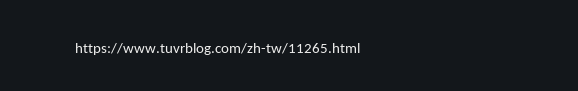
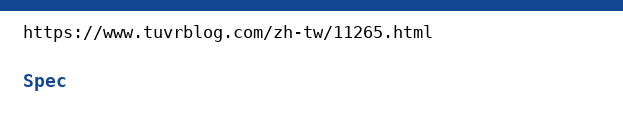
(360, 49) none -> [23,74,67,91] // Spec

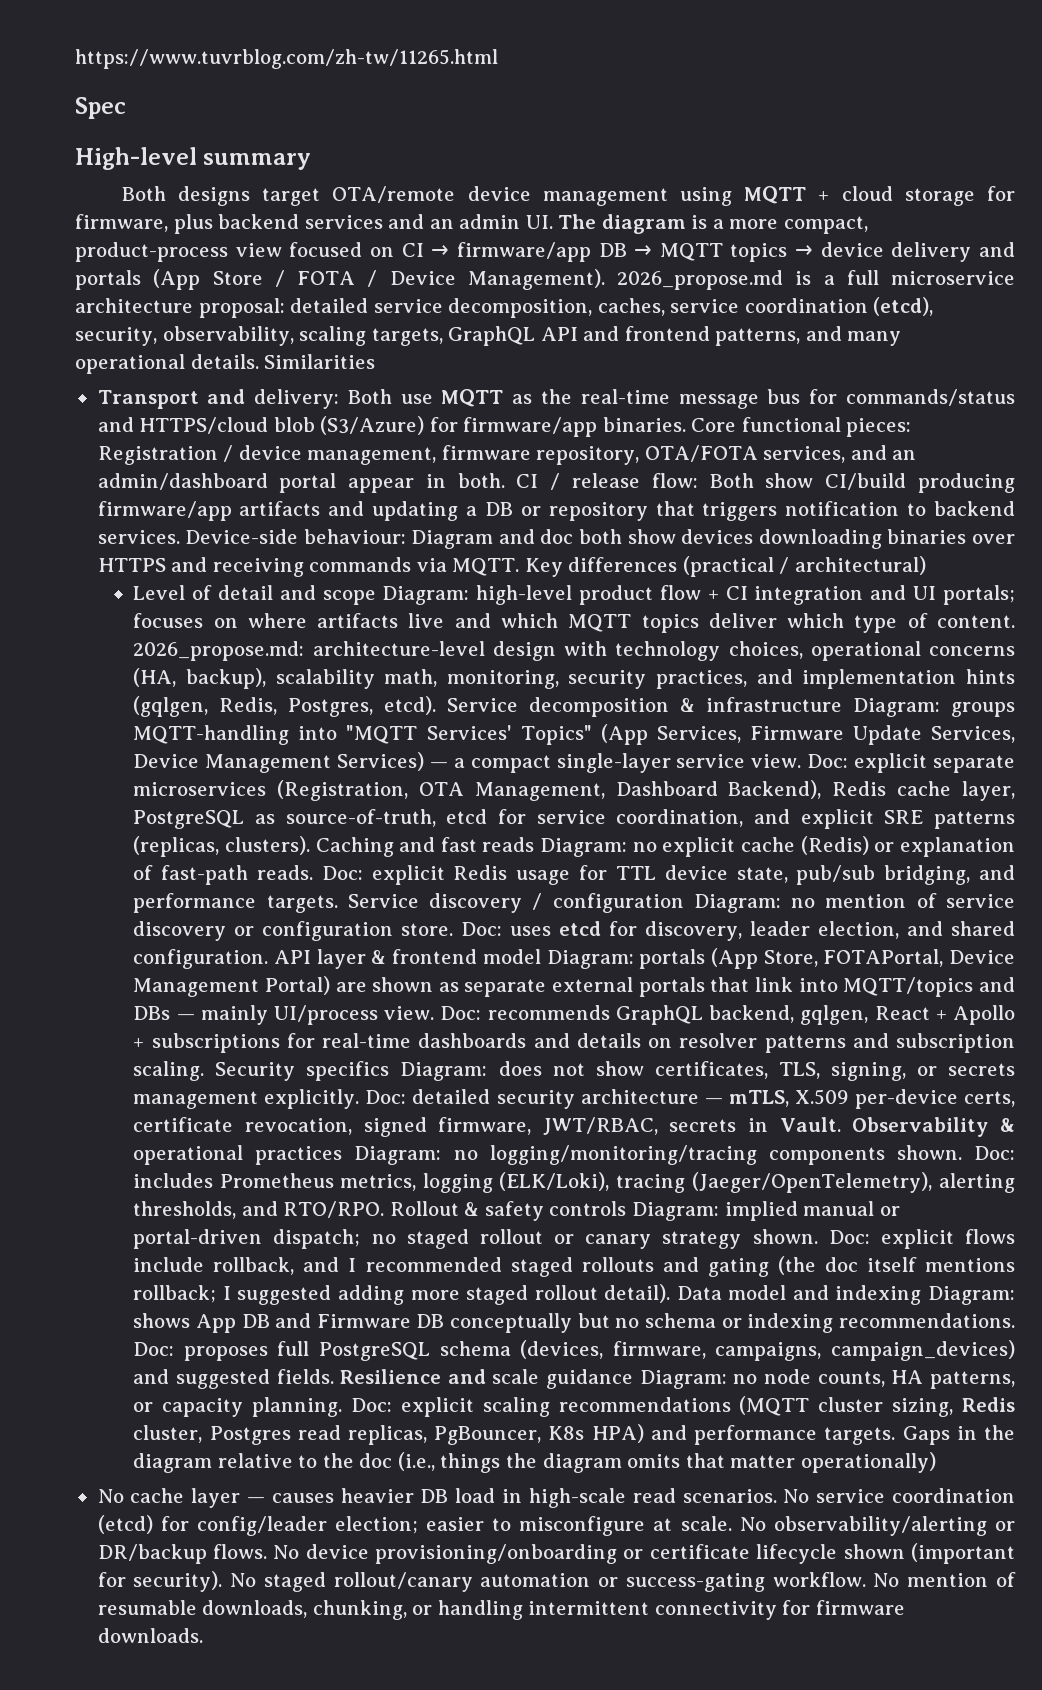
(67, 82) none -> [75,147,312,170] [121,186,1015,206] [75,214,868,234] [75,242,1015,262] [75,269,1016,290] [75,297,934,318] [75,326,902,346] [75,354,376,374] [97,389,1016,409] [97,416,912,437] [97,445,917,465] [97,473,1016,493] [97,501,1016,521] [97,529,1016,549] [97,556,926,577] [133,585,1016,605] [133,613,1015,633] [133,641,1015,661] [133,668,1015,689] [133,696,1016,717] [133,724,1015,745] [133,752,1015,773] [133,780,1015,801] [133,809,1016,829] [133,836,1016,857] [133,865,1015,885] [133,893,1015,913] [133,921,1015,941] [133,948,1015,969] [133,976,1016,997] [133,1005,1015,1025] [133,1033,1016,1053] [133,1061,1015,1081] [133,1089,1015,1109] [133,1117,1015,1137] [133,1145,1015,1165] [133,1172,1015,1193] [133,1201,900,1221] [133,1229,1015,1249] [133,1256,1015,1277] [133,1284,1015,1305] [133,1313,1016,1333] [133,1340,1015,1361] [133,1369,1016,1389] [133,1396,1015,1417] [133,1424,1015,1445] [133,1452,936,1473] [97,1488,1016,1508] [97,1515,1015,1536] [97,1543,1015,1564] [97,1571,1016,1592] [97,1600,905,1620] [97,1628,203,1643] // High-level summary // Both designs target OTA/remote device management using MQTT + cloud storage for firmware, plus backend services and an admin UI. The diagram is a more compact, product-process view focused on CI → firmware/app DB → MQTT topics → device delivery and portals (App Store / FOTA / Device Management). 2026_propose.md is a full microservice architecture proposal: detailed service decomposition, caches, service coordination (etcd), security, observability, scaling targets, GraphQL API and frontend patterns, and many operational details. Similarities // Transport and delivery: Both use MQTT as the real-time message bus for commands/status and HTTPS/cloud blob (S3/Azure) for firmware/app binaries. Core functional pieces: Registration / device management, firmware repository, OTA/FOTA services, and an admin/dashboard portal appear in both. CI / release flow: Both show CI/build producing firmware/app artifacts and updating a DB or repository that triggers notification to backend services. Device-side behaviour: Diagram and doc both show devices downloading binaries over HTTPS and receiving commands via MQTT. Key differences (practical / architectural) // Level of detail and scope Diagram: high-level product flow + CI integration and UI portals; focuses on where artifacts live and which MQTT topics deliver which type of content. 2026_propose.md: architecture-level design with technology choices, operational concerns (HA, backup), scalability math, monitoring, security practices, and implementation hints (gqlgen, Redis, Postgres, etcd). Service decomposition & infrastructure Diagram: groups MQTT-handling into "MQTT Services' Topics" (App Services, Firmware Update Services, Device Management Services) — a compact single-layer service view. Doc: explicit separate microservices (Registration, OTA Management, Dashboard Backend), Redis cache layer, PostgreSQL as source-of-truth, etcd for service coordination, and explicit SRE patterns (replicas, clusters). Caching and fast reads Diagram: no explicit cache (Redis) or explanation of fast-path reads. Doc: explicit Redis usage for TTL device state, pub/sub bridging, and performance targets. Service discovery / configuration Diagram: no mention of service discovery or configuration store. Doc: uses etcd for discovery, leader election, and shared configuration. API layer & frontend model Diagram: portals (App Store, FOTAPortal, Device Management Portal) are shown as separate external portals that link into MQTT/topics and DBs — mainly UI/process view. Doc: recommends GraphQL backend, gqlgen, React + Apollo + subscriptions for real-time dashboards and details on resolver patterns and subscription scaling. Security specifics Diagram: does not show certificates, TLS, signing, or secrets management explicitly. Doc: detailed security architecture — mTLS, X.509 per-device certs, certificate revocation, signed firmware, JWT/RBAC, secrets in Vault. Observability & operational practices Diagram: no logging/monitoring/tracing components shown. Doc: includes Prometheus metrics, logging (ELK/Loki), tracing (Jaeger/OpenTelemetry), alerting thresholds, and RTO/RPO. Rollout & safety controls Diagram: implied manual or portal-driven dispatch; no staged rollout or canary strategy shown. Doc: explicit flows include rollback, and I recommended staged rollouts and gating (the doc itself mentions rollback; I suggested adding more staged rollout detail). Data model and indexing Diagram: shows App DB and Firmware DB conceptually but no schema or indexing recommendations. Doc: proposes full PostgreSQL schema (devices, firmware, campaigns, campaign_devices) and suggested fields. Resilience and scale guidance Diagram: no node counts, HA patterns, or capacity planning. Doc: explicit scaling recommendations (MQTT cluster sizing, Redis cluster, Postgres read replicas, PgBouncer, K8s HPA) and performance targets. Gaps in the diagram relative to the doc (i.e., things the diagram omits that matter operationally) // No cache layer — causes heavier DB load in high-scale read scenarios. No service coordination (etcd) for config/leader election; easier to misconfigure at scale. No observability/alerting or DR/backup flows. No device provisioning/onboarding or certificate lifecycle shown (important for security). No staged rollout/canary automation or success-gating workflow. No mention of resumable downloads, chunking, or handling intermittent connectivity for firmware downloads.

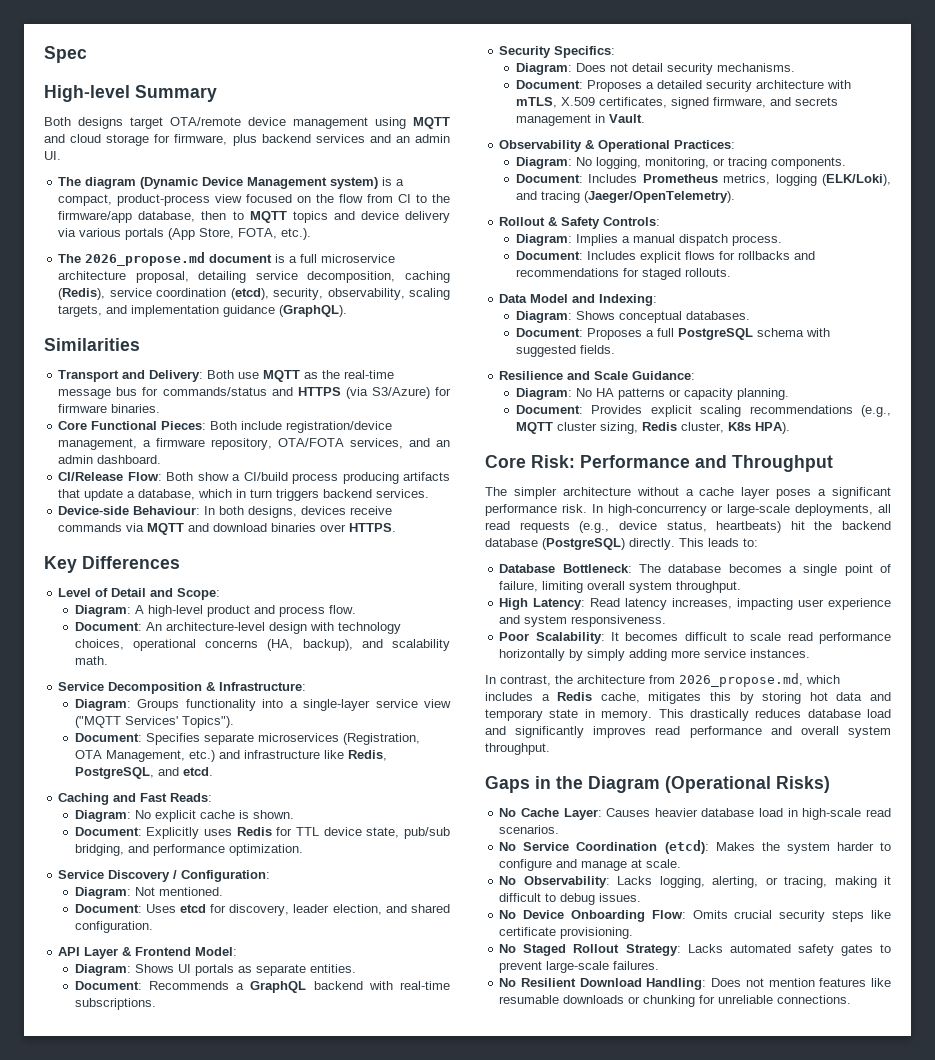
[75,49,498,69] https://www.tuvrblog.com/zh-tw/11265.html // -> (44, 54) none
[203,153,312,170] summary -> [135,85,217,102] Summary
[818,191,830,201] + -> [44,134,65,143] and
(553, 222) none -> (61, 155) //
[691,215,779,229] is a more -> [140,177,405,189] (Dynamic Device Management system) is a
[401,242,814,262] CI → firmware/app DB → MQTT topics → -> [316,194,451,203] [58,211,355,223] the flow from CI to the firmware/app database, then to MQTT topics and
[978,242,1015,257] [75,269,783,290] and portals (App Store / FOTA / Device Management). 2026_propose.md -> [58,228,312,240] [58,252,273,266] via various portals (App Store, FOTA, etc.). // The 2026_propose.md document
[198,298,665,318] proposal: detailed service decomposition, caches, -> [135,271,450,283] [58,288,106,300] proposal, detailing service decomposition, caching (Redis),
[448,326,902,346] [75,354,259,374] GraphQL API and frontend patterns, and many operational details. -> [106,305,348,317] and implementation guidance (GraphQL). //
[254,389,340,409] delivery: -> [149,370,204,382] Delivery:
[139,416,912,437] [97,445,437,465] HTTPS/cloud blob (S3/Azure) for firmware/app binaries. Core functional pieces: Registration / device management, -> [297,387,451,399] [58,404,161,413] [58,421,393,433] [58,438,152,450] HTTPS (via S3/Azure) for firmware binaries. // Core Functional Pieces: Both include registration/device management, a
[97,473,1016,493] [97,501,1016,521] [97,529,1016,549] [97,556,926,577] [133,585,1016,605] [133,613,1015,633] [133,641,305,661] admin/dashboard portal appear in both. CI / release flow: Both show CI/build producing firmware/app artifacts and updating a DB or repository that triggers notification to backend services. Device-side behaviour: Diagram and doc both show devices downloading binaries over HTTPS and receiving commands via MQTT. Key differences (practical / architectural) // Level of detail and scope Diagram: high-level product flow + CI integration and UI portals; focuses on where artifacts live and which MQTT topics deliver which type of content. 2026_propose.md: -> [58,455,162,464] [58,472,450,484] [58,489,430,501] [58,506,393,518] [58,523,397,535] [44,556,180,573] [58,588,221,600] [74,605,356,617] [74,622,162,631] admin dashboard. // CI/Release Flow: Both show a CI/build process producing artifacts that update a database, which in turn triggers backend services. // Device-side Behaviour: In both designs, devices receive commands via MQTT and download binaries over HTTPS. // Key Differences // Level of Detail and Scope: // Diagram: A high-level product and process flow. // Document: An
[275,669,1015,689] [133,696,1016,717] [133,724,1015,745] [133,752,928,773] scalability math, monitoring, security practices, and implementation hints (gqlgen, Redis, Postgres, etcd). Service decomposition & infrastructure Diagram: groups MQTT-handling into "MQTT Services' Topics" (App Services, Firmware Update Services, Device Management Services) — a compact single-layer service view. Doc: explicit -> [361,639,450,651] [74,656,108,665] [58,682,307,694] [74,699,452,711] [74,716,234,728] [74,733,200,745] and scalability math. // Service Decomposition & Infrastructure: // Diagram: Groups functionality into a single-layer service view ("MQTT Services' Topics"). // Document: Specifies
[615,780,1015,801] [133,809,1016,829] [133,836,1016,857] [133,865,571,885] Dashboard Backend), Redis cache layer, PostgreSQL as source-of-truth, etcd for service coordination, and explicit SRE patterns (replicas, clusters). Caching and fast reads Diagram: no explicit cache (Redis) or explanation of fast-path reads. Doc: explicit Redis usage -> [188,750,387,762] [74,767,213,779] [58,793,213,805] [74,810,294,822] [74,827,272,839] etc.) and infrastructure like Redis, PostgreSQL, and etcd. // Caching and Fast Reads: // Diagram: No explicit cache is shown. // Document: Explicitly uses Redis
[266,893,1015,913] [133,921,552,941] targets. Service discovery / configuration Diagram: no mention of service discovery or configuration store. Doc: uses -> [228,844,303,856] [58,870,271,882] [74,887,223,899] [74,904,176,913] optimization. // Service Discovery / Configuration: // Diagram: Not mentioned. // Document: Uses
[273,948,1015,969] [133,976,1016,997] [133,1005,1015,1025] [133,1033,1016,1053] [133,1061,1015,1081] [133,1089,407,1109] API layer & frontend model Diagram: portals (App Store, FOTAPortal, Device Management Portal) are shown as separate external portals that link into MQTT/topics and DBs — mainly UI/process view. Doc: recommends GraphQL backend, gqlgen, React + Apollo + subscriptions for real-time dashboards and details on resolver patterns and subscription scaling. Security specifics Diagram: does not show certificates, TLS, signing, or secrets management explicitly. Doc: -> [58,947,238,959] [74,964,356,976] [74,981,450,993] [74,998,156,1010] [499,46,616,58] [515,63,795,75] [515,80,654,92] // API Layer & Frontend Model: // Diagram: Shows UI portals as separate entities. // Document: Recommends a GraphQL backend with real-time subscriptions. // Security Specifics: // Diagram: Does not detail security mechanisms. // Document: Proposes a
[704,1098,723,1104] — -> [826,80,851,89] with
[854,1089,1015,1109] [133,1117,737,1137] per-device certs, certificate revocation, signed firmware, JWT/RBAC, secrets -> [598,97,838,109] [515,114,591,126] certificates, signed firmware, and secrets management
(841, 1124) none -> (645, 118) //
[133,1145,1015,1165] [133,1172,1015,1193] [133,1201,900,1221] [133,1229,1015,1249] [133,1256,1015,1277] [133,1284,1015,1305] [133,1313,1016,1333] [133,1340,1015,1361] [133,1369,170,1384] operational practices Diagram: no logging/monitoring/tracing components shown. Doc: includes Prometheus metrics, logging (ELK/Loki), tracing (Jaeger/OpenTelemetry), alerting thresholds, and RTO/RPO. Rollout & safety controls Diagram: implied manual or portal-driven dispatch; no staged rollout or canary strategy shown. Doc: explicit flows include rollback, and I recommended staged rollouts and gating (the doc itself mentions rollback; I suggested adding more staged rollout detail). Data model and indexing Diagram: shows App DB and Firmware DB conceptually but no schema or indexing recommendations. Doc: proposes full PostgreSQL schema (devices, firmware, campaigns, campaign_devices) and -> [598,140,736,152] [515,157,846,169] [515,174,891,186] [515,191,735,203] [499,217,661,229] [515,234,782,246] [515,251,815,263] [515,268,731,280] [499,294,658,306] [515,311,750,323] [515,328,830,340] Operational Practices: // Diagram: No logging, monitoring, or tracing components. // Document: Includes Prometheus metrics, logging (ELK/Loki), and tracing (Jaeger/OpenTelemetry). // Rollout & Safety Controls: // Diagram: Implies a manual dispatch process. // Document: Includes explicit flows for rollbacks and recommendations for staged rollouts. // Data Model and Indexing: // Diagram: Shows conceptual databases. // Document: Proposes a full PostgreSQL schema with
(334, 1376) none -> (615, 349) //
[492,1369,1016,1389] scale guidance Diagram: no node counts, HA patterns, -> [594,371,696,380] [515,388,665,400] Scale Guidance: // Diagram: No HA patterns
[350,1398,392,1412] Doc: -> [515,405,643,414] // Document: Provides
[739,1396,810,1416] (MQTT -> [861,405,891,417] [515,422,553,434] (e.g., MQTT
[209,1424,1015,1445] [133,1452,936,1473] [97,1488,449,1508] Postgres read replicas, PgBouncer, K8s HPA) and performance targets. Gaps in the diagram relative to the doc (i.e., things the diagram omits that matter operationally) // No cache layer — causes heavier DB -> [727,422,790,434] [485,455,833,472] [485,487,891,499] [485,504,891,516] [485,521,891,533] [485,538,758,550] [499,564,891,576] [499,581,742,593] [499,598,891,610] [499,615,667,627] [499,632,891,644] [499,649,811,661] [485,673,840,687] [485,692,892,704] [485,709,891,721] [485,726,891,738] [485,743,550,755] [485,776,830,793] [499,808,755,820] K8s HPA). // Core Risk: Performance and Throughput // The simpler architecture without a cache layer poses a significant performance risk. In high-concurrency or large-scale deployments, all read requests (e.g., device status, heartbeats) hit the backend database (PostgreSQL) directly. This leads to: // Database Bottleneck: The database becomes a single point of failure, limiting overall system throughput. // High Latency: Read latency increases, impacting user experience and system responsiveness. // Poor Scalability: It becomes difficult to scale read performance horizontally by simply adding more service instances. // In contrast, the architecture from 2026_propose.md, which includes a Redis cache, mitigates this by storing hot data and temporary state in memory. This drastically reduces database load and significantly improves read performance and overall system throughput. // Gaps in the Diagram (Operational Risks) // No Cache Layer: Causes heavier database
[783,1488,1016,1503] [97,1515,1015,1536] [97,1543,1015,1564] [97,1571,1016,1592] [97,1600,905,1620] [97,1628,203,1643] No service coordination (etcd) for config/leader election; easier to misconfigure at scale. No observability/alerting or DR/backup flows. No device provisioning/onboarding or certificate lifecycle shown (important for security). No staged rollout/canary automation or success-gating workflow. No mention of resumable downloads, chunking, or handling intermittent connectivity for firmware downloads. -> [499,840,891,854] [499,859,682,871] [499,876,891,888] [499,893,642,905] [499,910,891,922] [499,927,634,939] [499,944,891,956] [499,961,660,973] [499,978,891,990] [499,995,852,1007] // No Service Coordination (etcd): Makes the system harder to configure and manage at scale. // No Observability: Lacks logging, alerting, or tracing, making it difficult to debug issues. // No Device Onboarding Flow: Omits crucial security steps like certificate provisioning. // No Staged Rollout Strategy: Lacks automated safety gates to prevent large-scale failures. // No Resilient Download Handling: Does not mention features like resumable downloads or chunking for unreliable connections.

